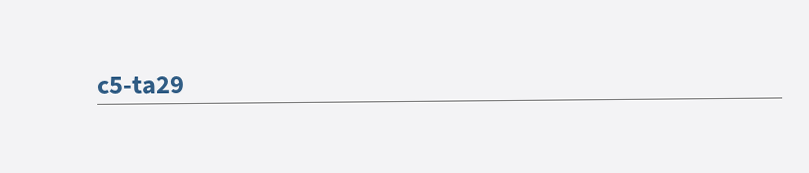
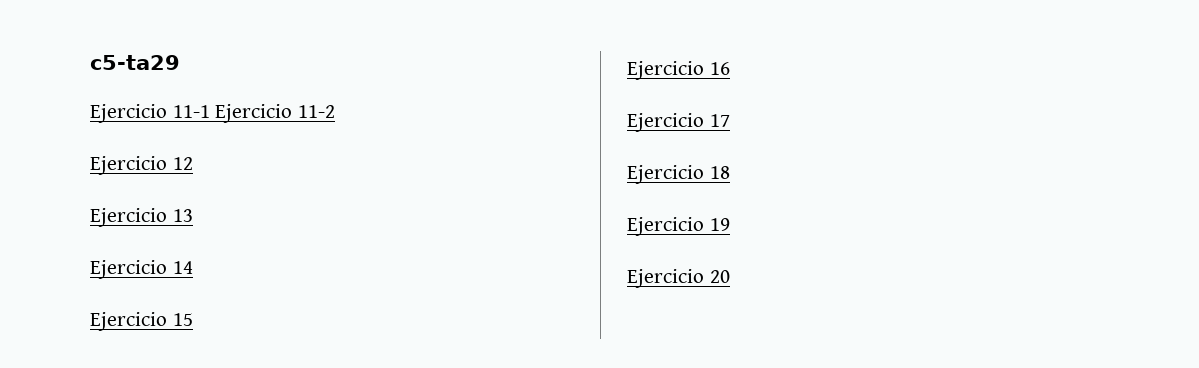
(185, 85) none -> [90,104,336,123] [90,156,193,175] [90,208,193,227] [90,260,193,279] [90,312,193,331] [627,61,730,80] [627,113,730,132] [627,165,730,184] [627,217,730,236] [627,269,730,288] // Ejercicio 11-1 Ejercicio 11-2 // Ejercicio 12 // Ejercicio 13 // Ejercicio 14 // Ejercicio 15 // Ejercicio 16 // Ejercicio 17 // Ejercicio 18 // Ejercicio 19 // Ejercicio 20

